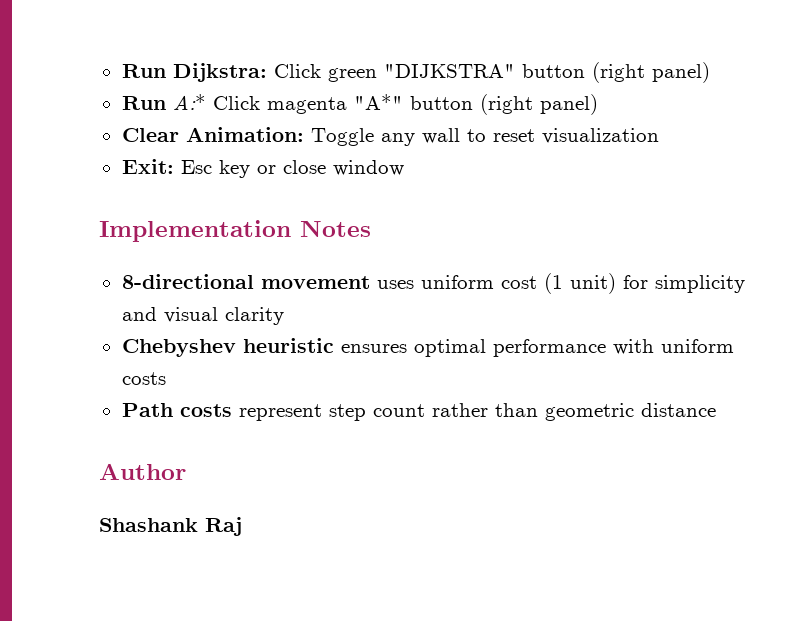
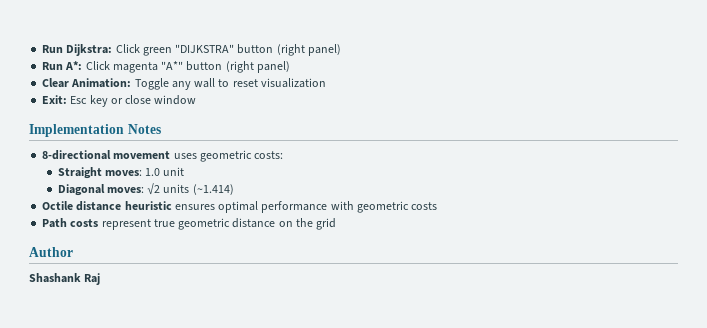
[172,94,206,110] A:* -> [65,61,83,70] A*:
[420,273,745,294] [121,307,284,325] [121,339,236,357] uniform cost (1 unit) for simplicity and visual clarity // Chebyshev -> [199,150,284,162] [57,167,185,179] [57,183,234,196] [42,201,122,211] geometric costs: // Straight moves: 1.0 unit // Diagonal moves: √2 units (~1.414) // Octile distance
[660,339,734,353] uniform -> [356,201,409,213] geometric
[328,403,538,421] step count rather than -> [153,219,175,227] true
(716, 410) none -> [278,218,337,230] on the grid

